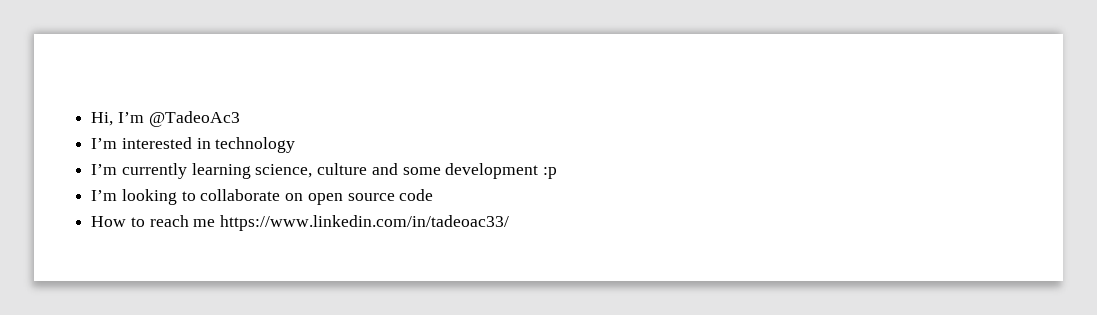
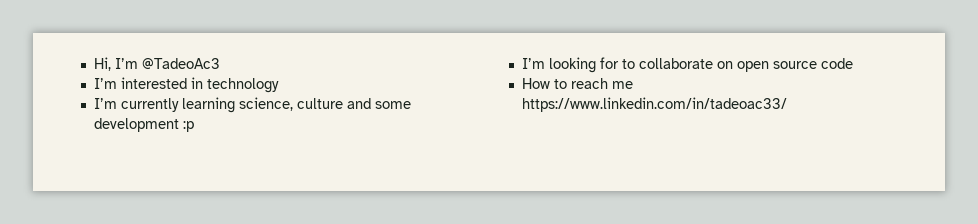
(177, 197) none -> [599,57,619,69] for

